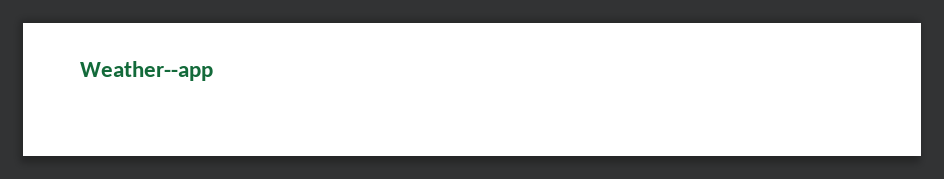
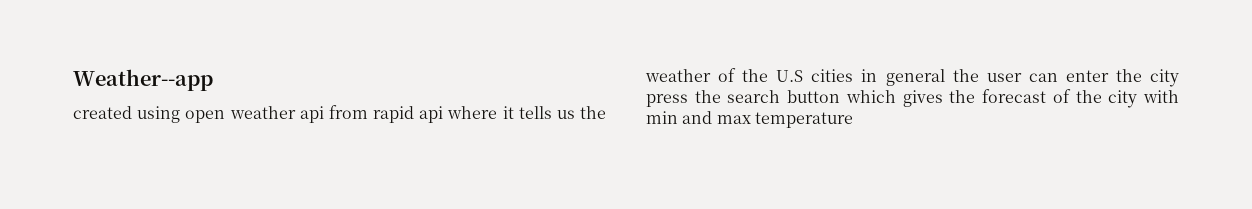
(213, 71) none -> [73,105,606,123] [645,68,1179,87] [646,89,1179,108] [646,111,853,128] // created using open weather api from rapid api where it tells us the weather of the U.S cities in general the user can enter the city press the search button which gives the forecast of the city with min and max temperature

